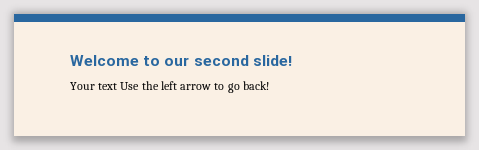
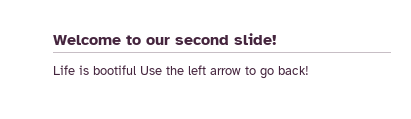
[70,82,118,90] Your text -> [53,65,136,75] Life is bootiful

